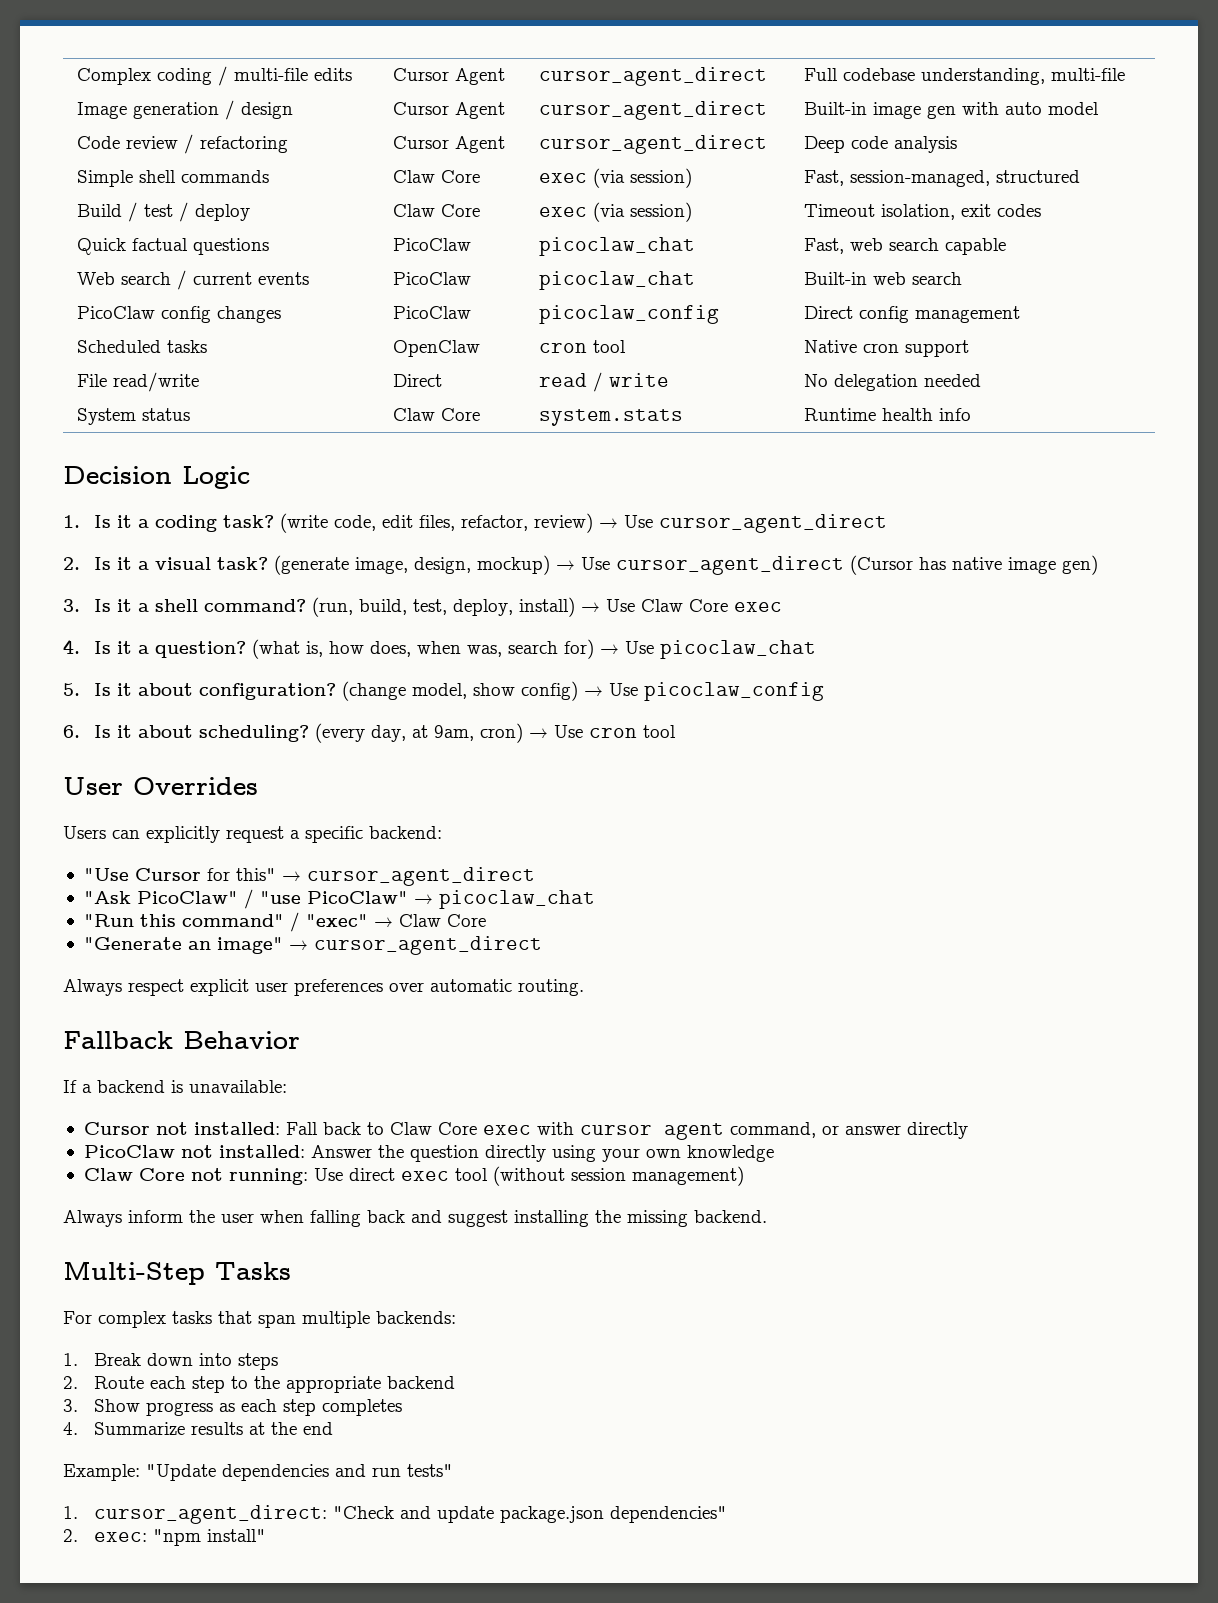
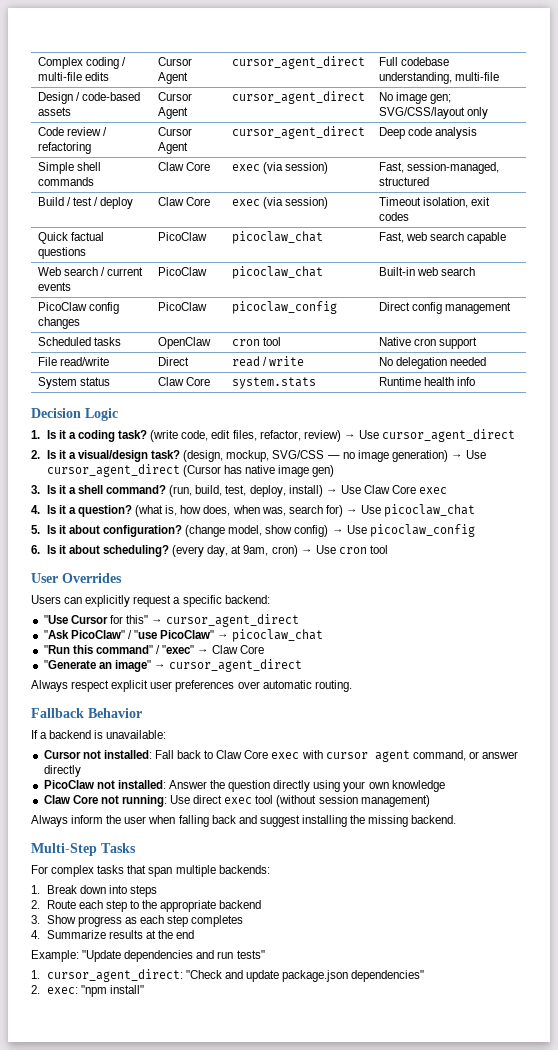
[76,100,293,120] [392,102,505,119] [538,101,767,120] [803,102,1099,119] Image generation / design | Cursor Agent | cursor_agent_direct | Built-in image gen with auto model -> [37,92,141,104] [37,107,71,116] [157,92,192,101] [157,107,188,119] [231,91,365,104] [378,92,452,104] [378,107,488,119] Design / code-based assets | Cursor Agent | cursor_agent_direct | No image gen; SVG/CSS/layout only
[154,555,550,575] visual task? (generate image, design, mockup) -> [78,450,448,462] visual/design task? (design, mockup, SVG/CSS — no image generation)

